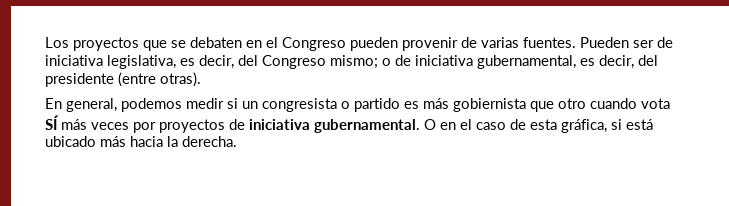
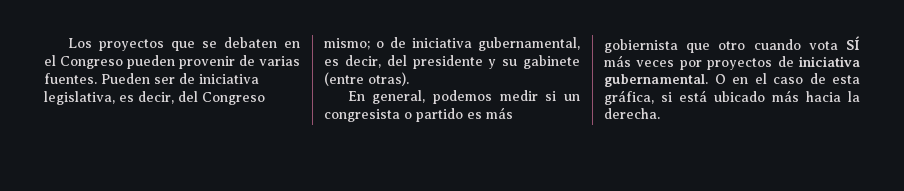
(114, 80) none -> [488,55,580,69] y su gabinete

